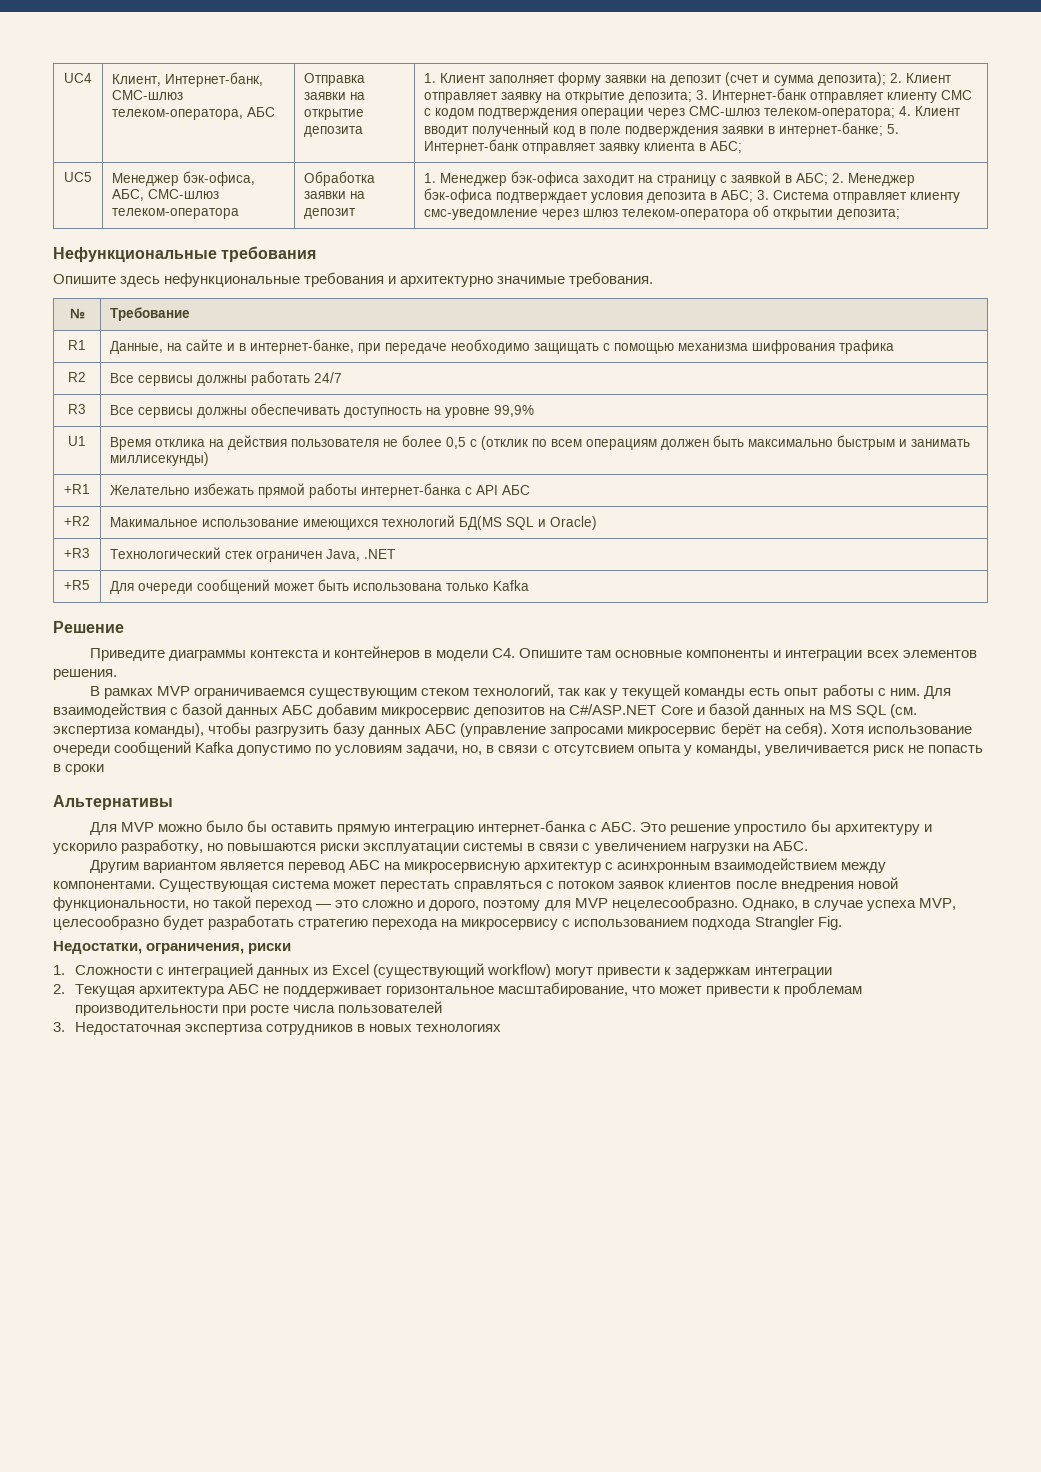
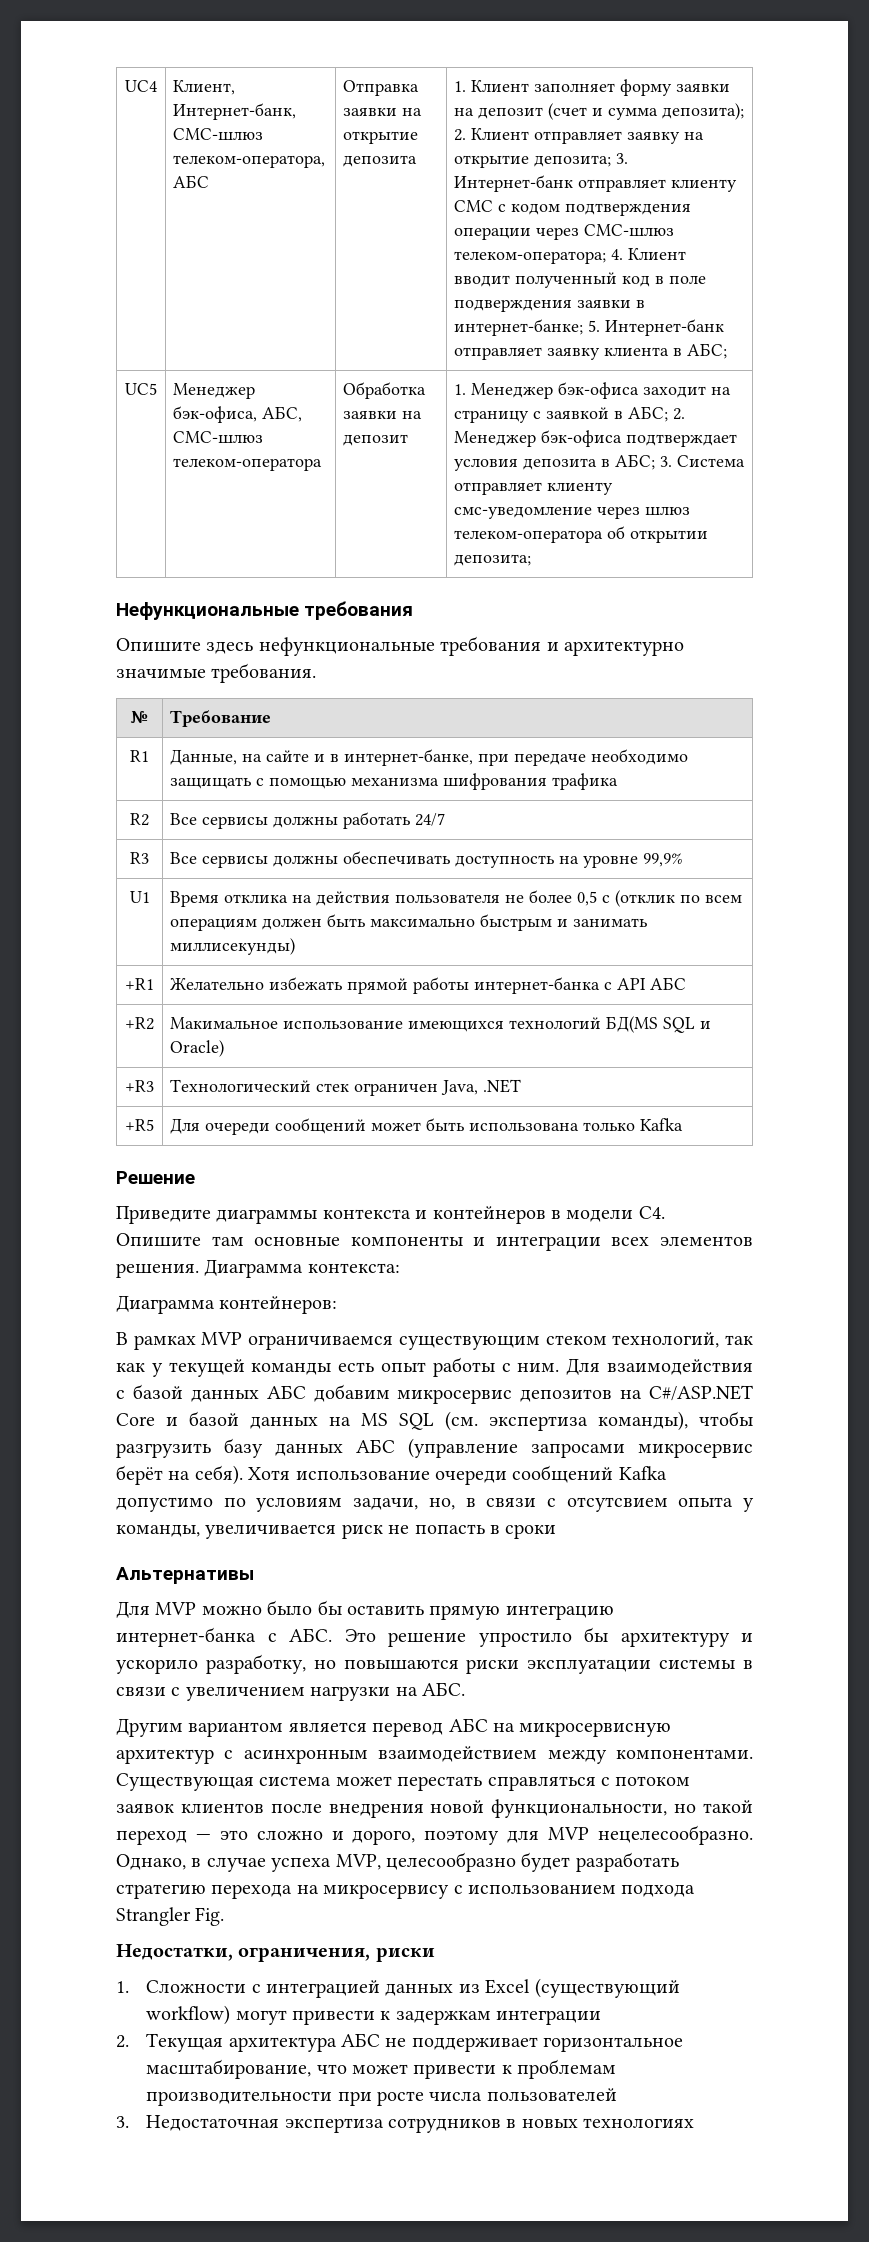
(117, 674) none -> [204,1259,400,1278] [116,1295,338,1314] Диаграмма контекста: // Диаграмма контейнеров:

